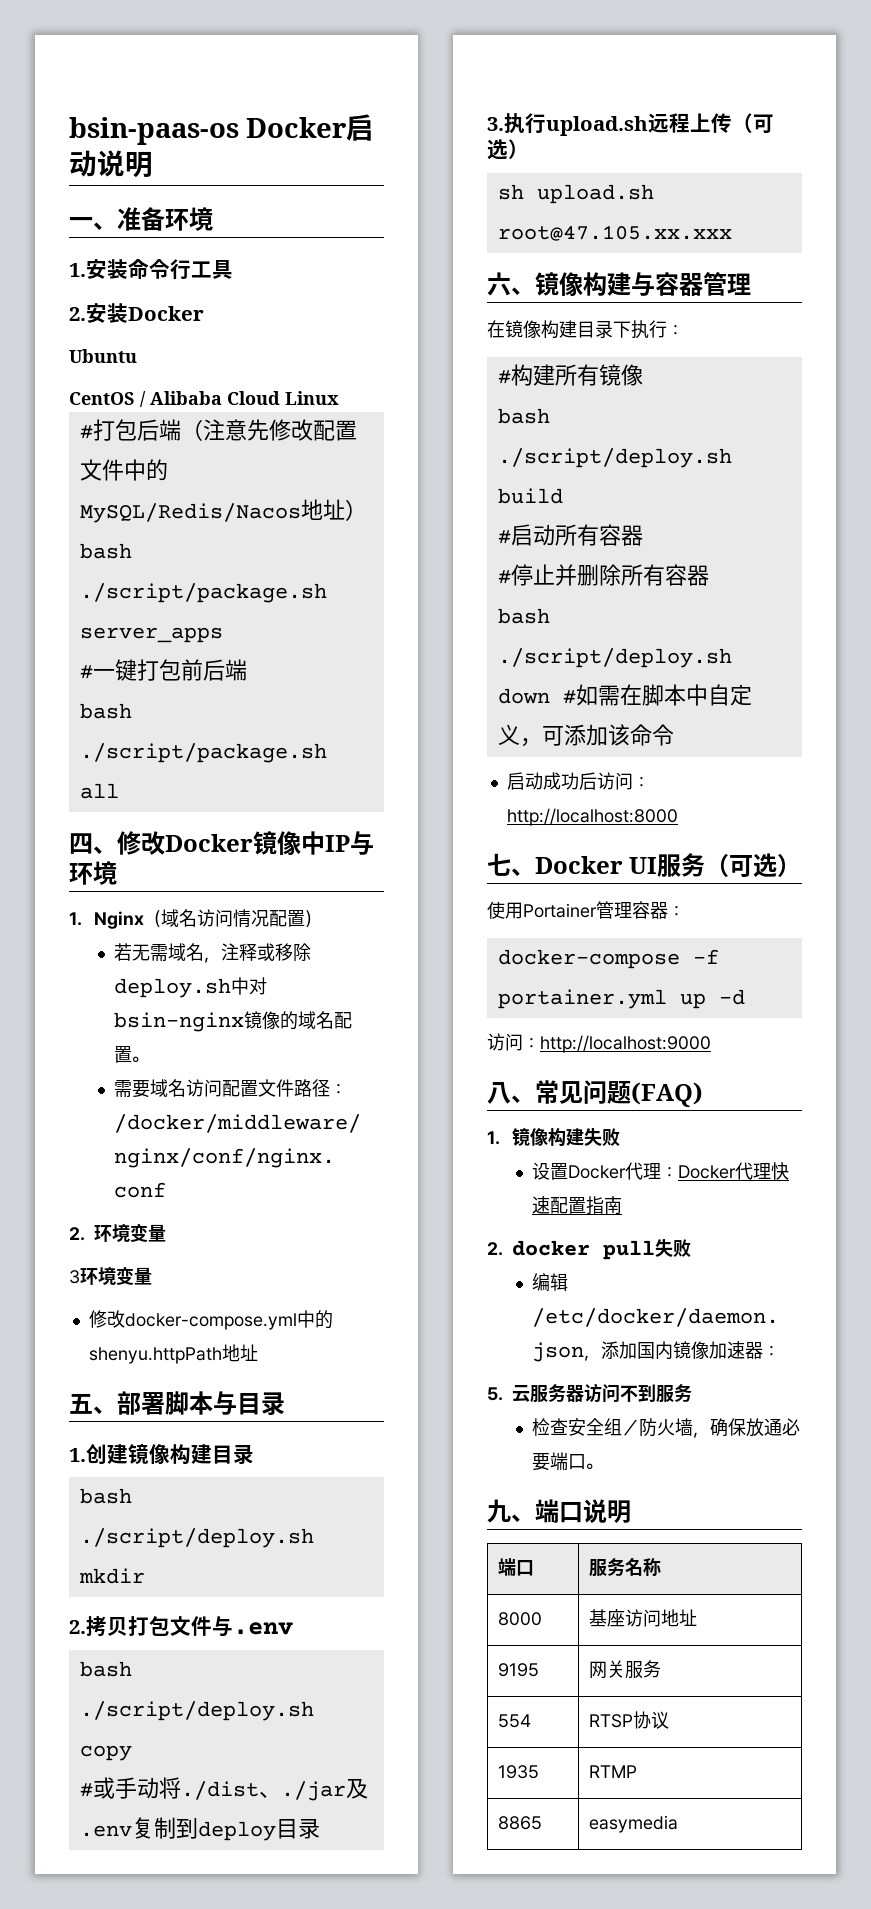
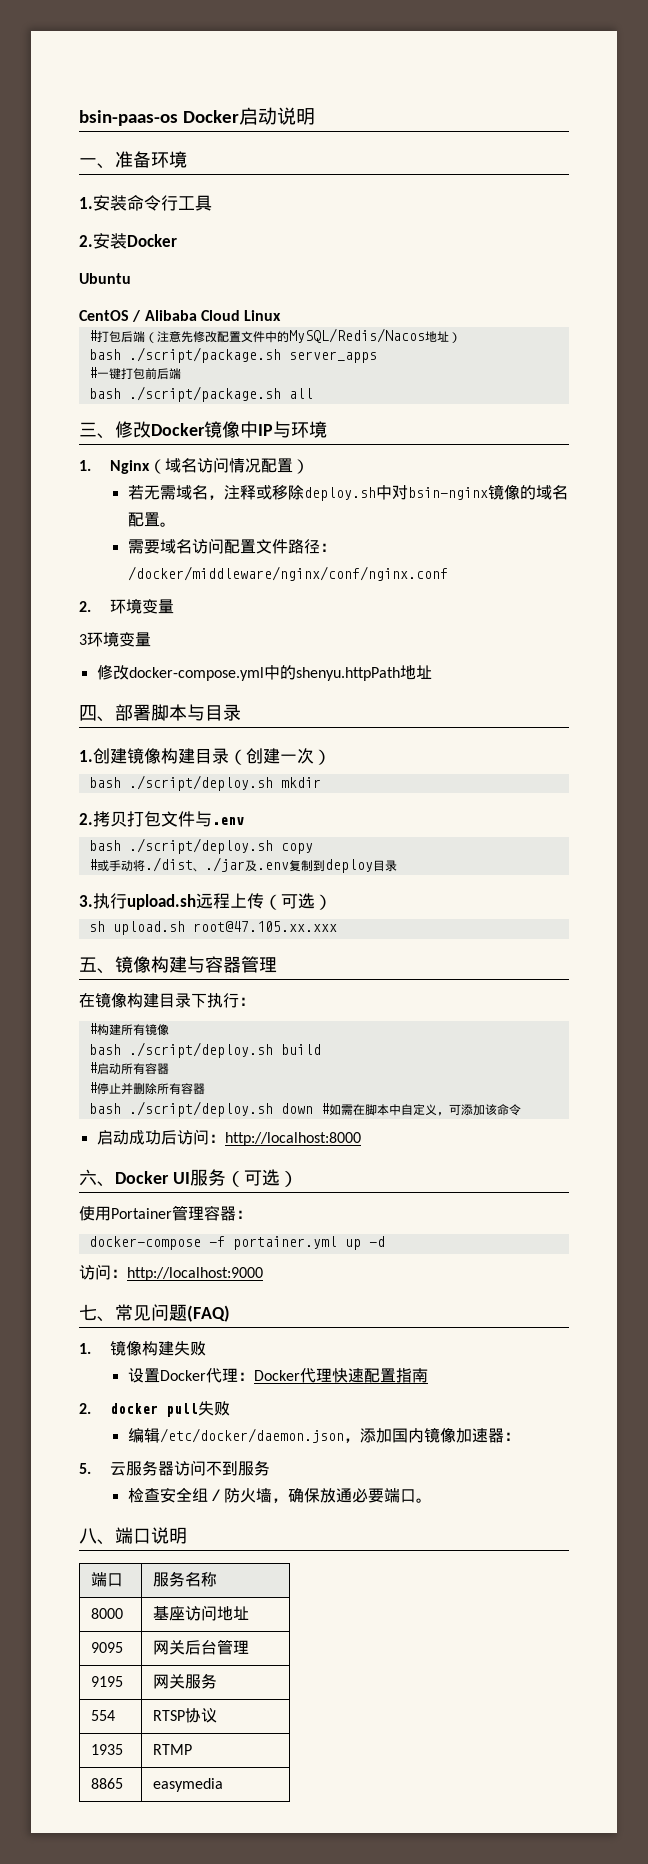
[69,833,93,854] 四 -> [79,422,97,437] 三
[69,1394,93,1414] 五 -> [79,705,97,721] 四
(254, 1454) none -> [229,748,331,765] （创建一次）
[487,272,511,296] 六 -> [79,957,97,972] 五
[487,853,511,876] 七 -> [79,1169,97,1186] 六
[487,1082,511,1104] 八 -> [79,1304,97,1321] 七
[487,1499,511,1523] 九 -> [79,1528,97,1544] 八
(697, 1617) none -> [90,1642,123,1653] [152,1639,249,1655] // 9095 | 网关后台管理

